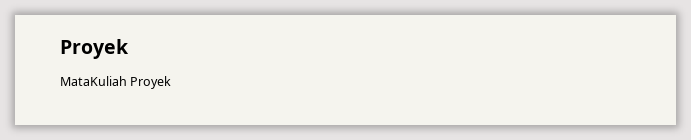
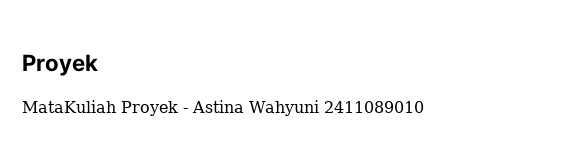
(172, 82) none -> [183,100,424,116] - Astina Wahyuni 2411089010

